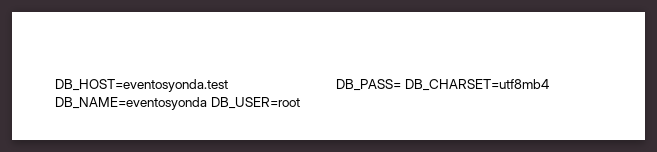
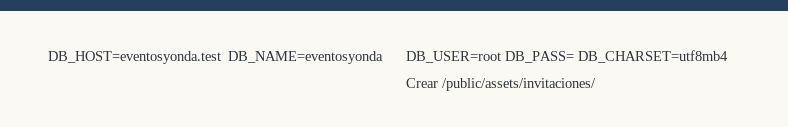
(549, 85) none -> [406,78,596,91] // Crear /public/assets/invitaciones/

